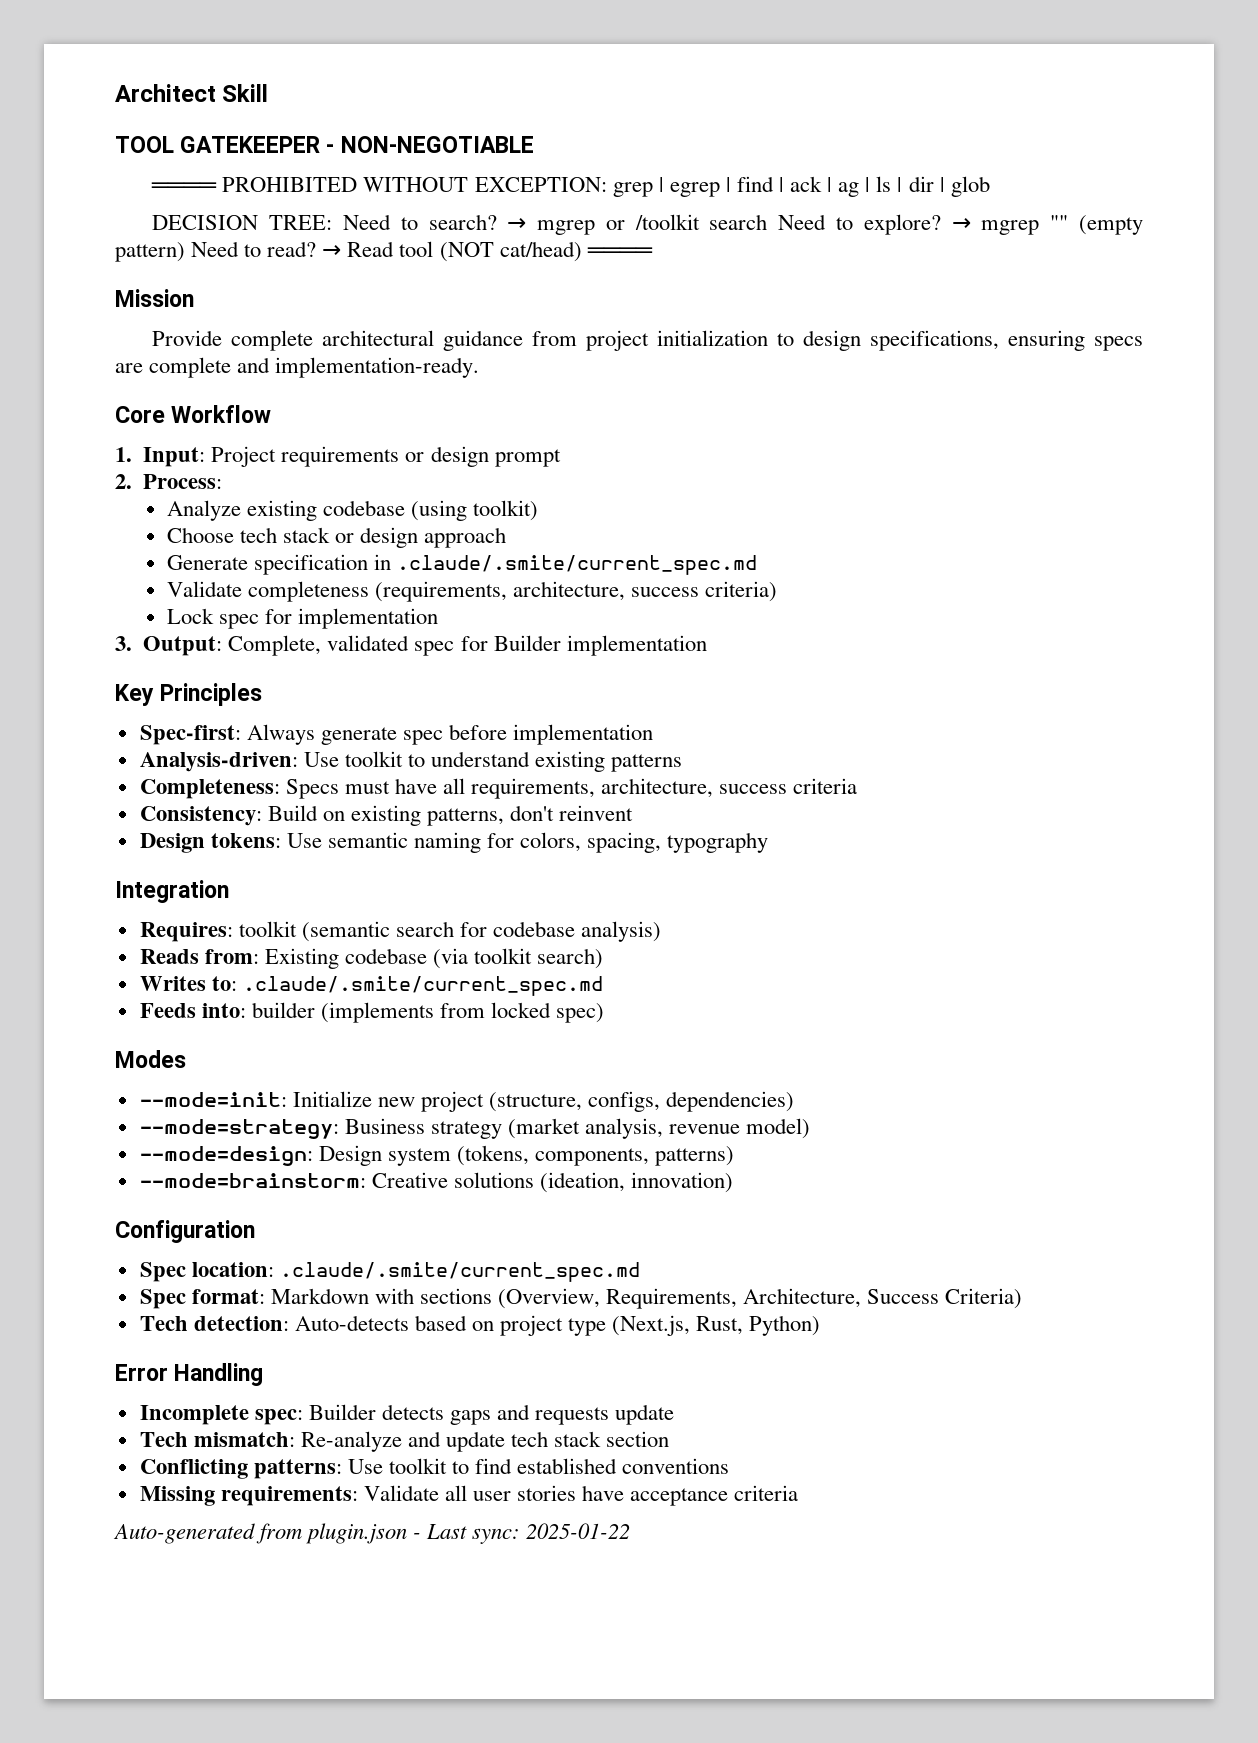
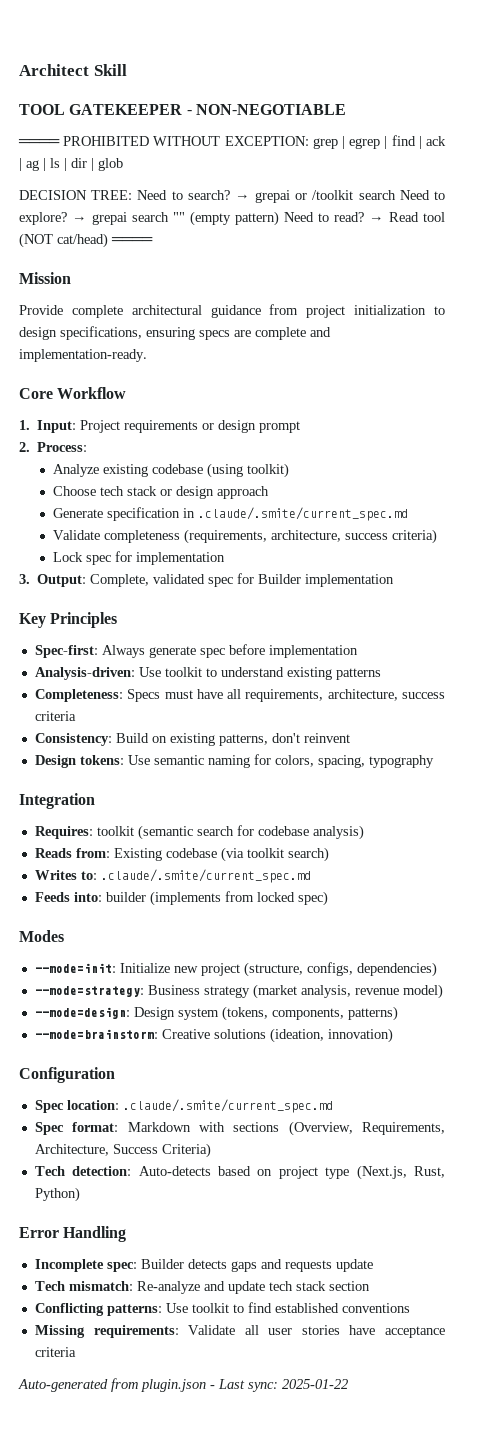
[537,220,596,235] mgrep -> [255,190,291,203] grepai
[981,220,1040,235] mgrep -> [92,212,169,225] grepai search

